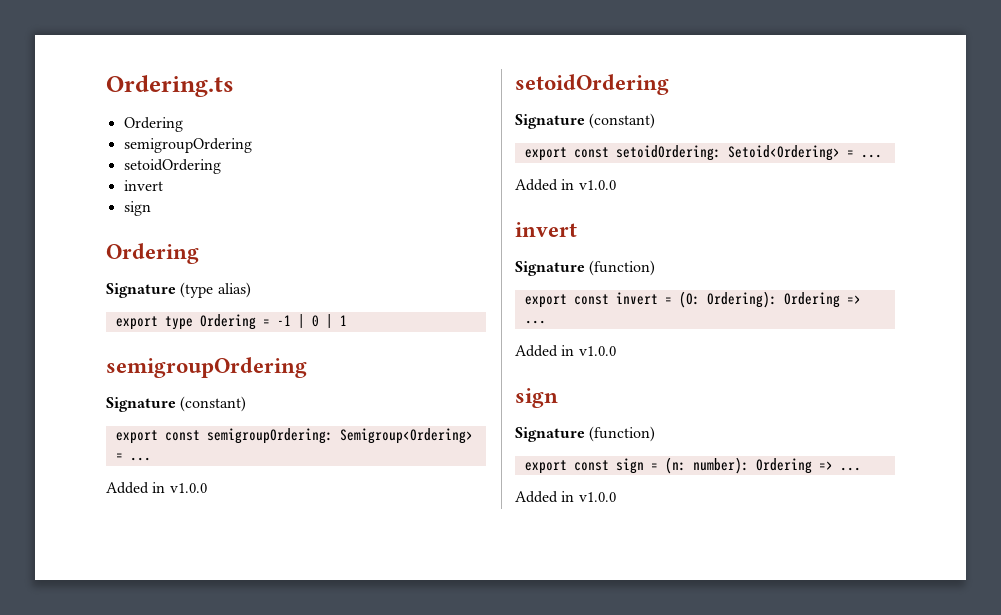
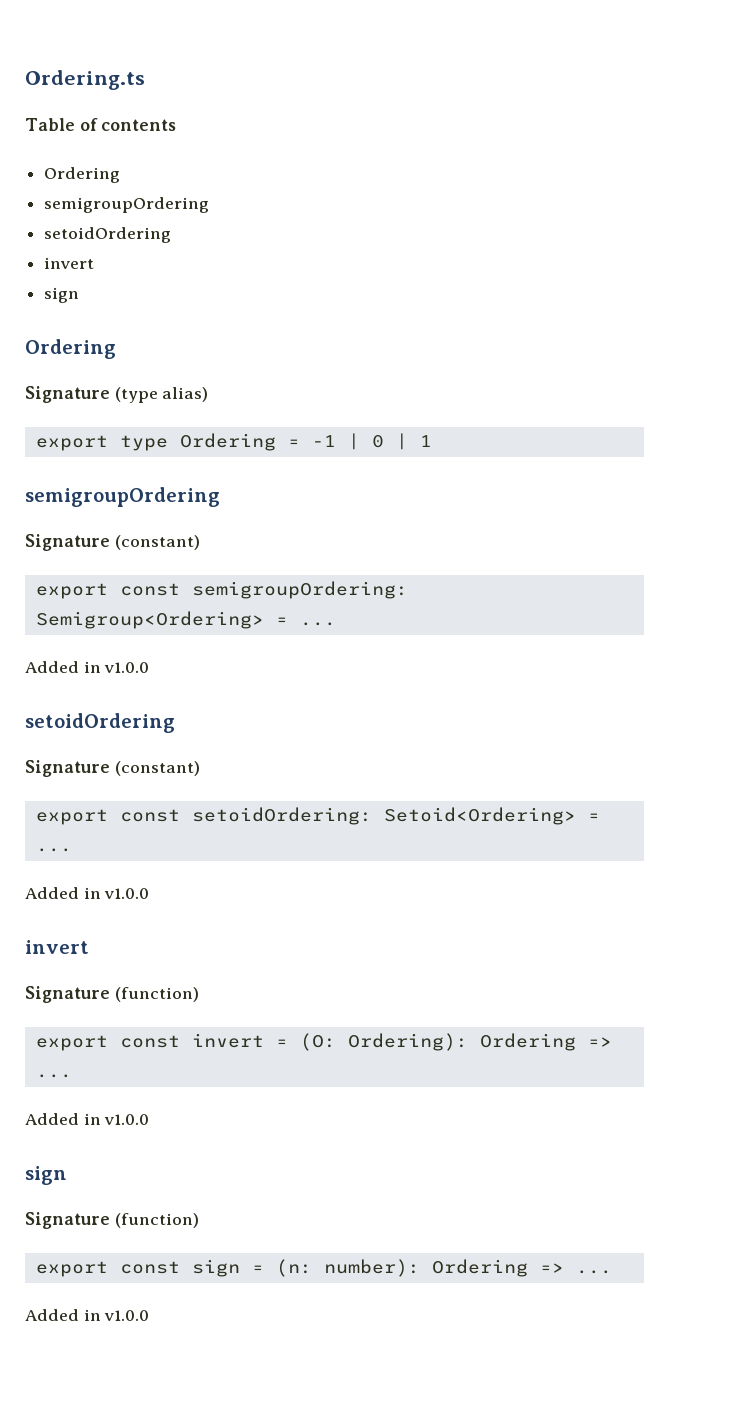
(234, 86) none -> [25,118,177,131] // Table of contents

